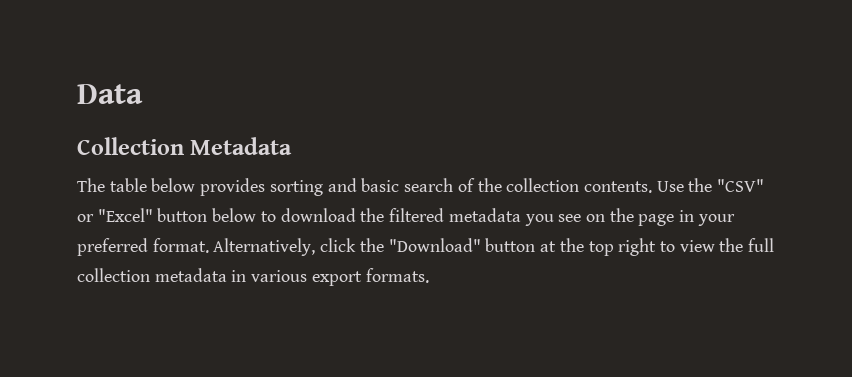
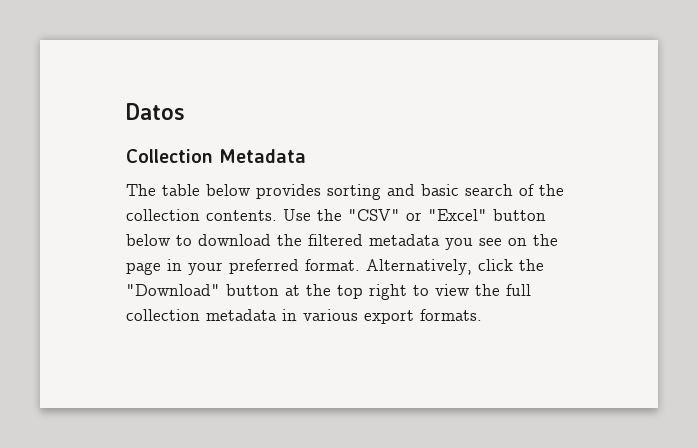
[77,84,143,104] Data -> [126,103,185,120] Datos

